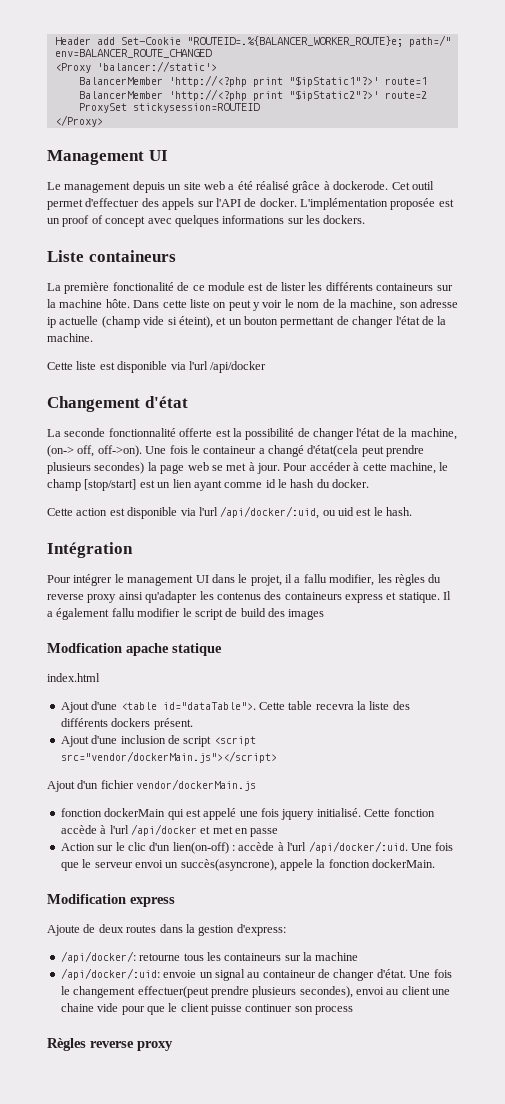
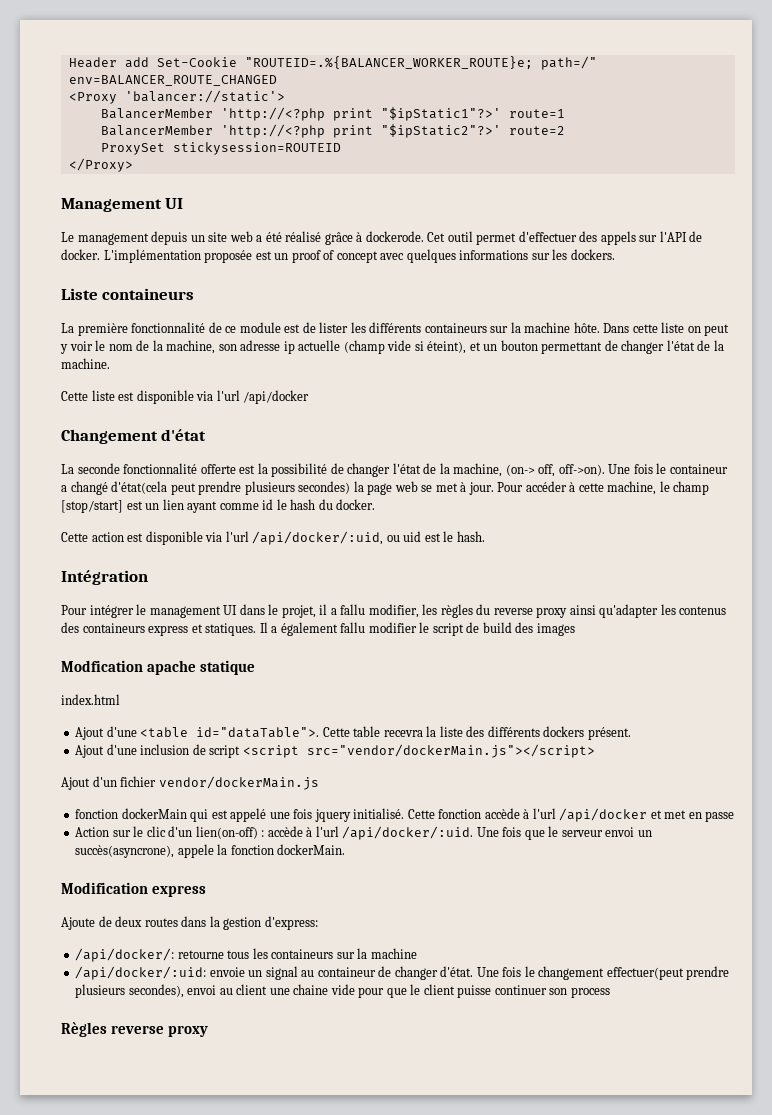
[112,282,174,291] fonctionalité -> [131,322,206,333] fonctionnalité
[398,592,440,603] statique. -> [205,623,257,636] statiques.

